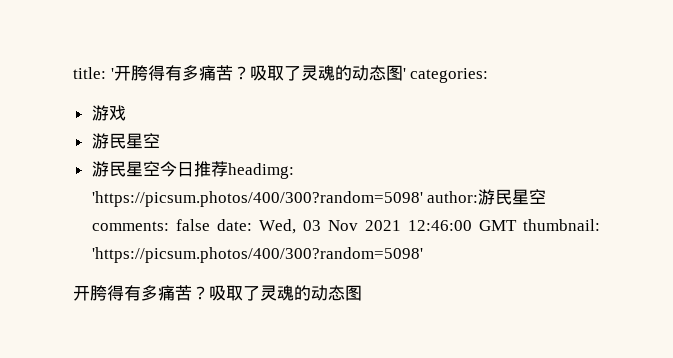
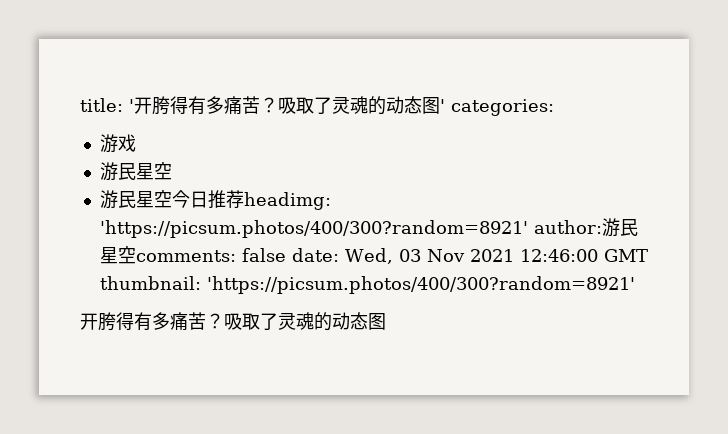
[91,191,423,207] 'https://picsum.photos/400/300?random=5098' -> [99,220,528,238] 'https://picsum.photos/400/300?random=8921'
[91,247,423,263] 'https://picsum.photos/400/300?random=5098' -> [206,276,635,294] 'https://picsum.photos/400/300?random=8921'

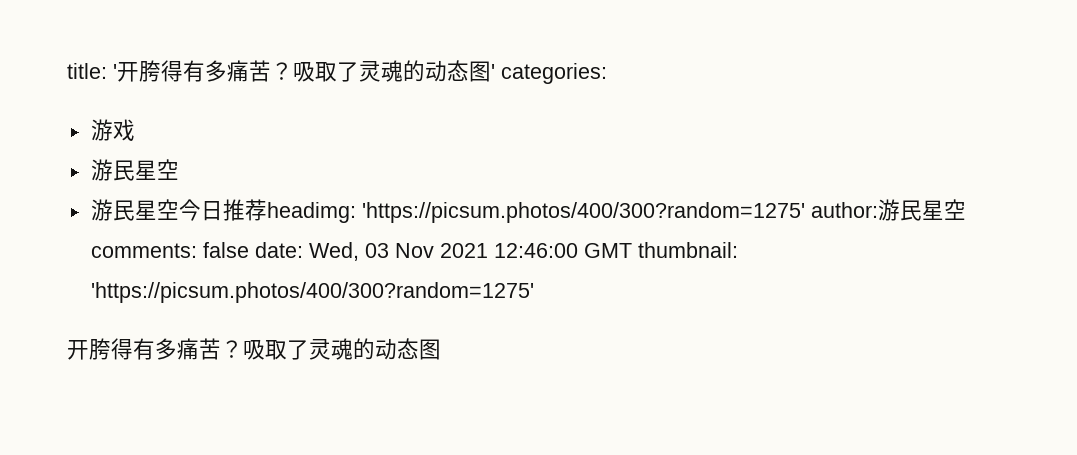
[99,220,528,238] 'https://picsum.photos/400/300?random=8921' -> [361,202,805,223] 'https://picsum.photos/400/300?random=1275'
[206,276,635,294] 'https://picsum.photos/400/300?random=8921' -> [90,282,534,303] 'https://picsum.photos/400/300?random=1275'

